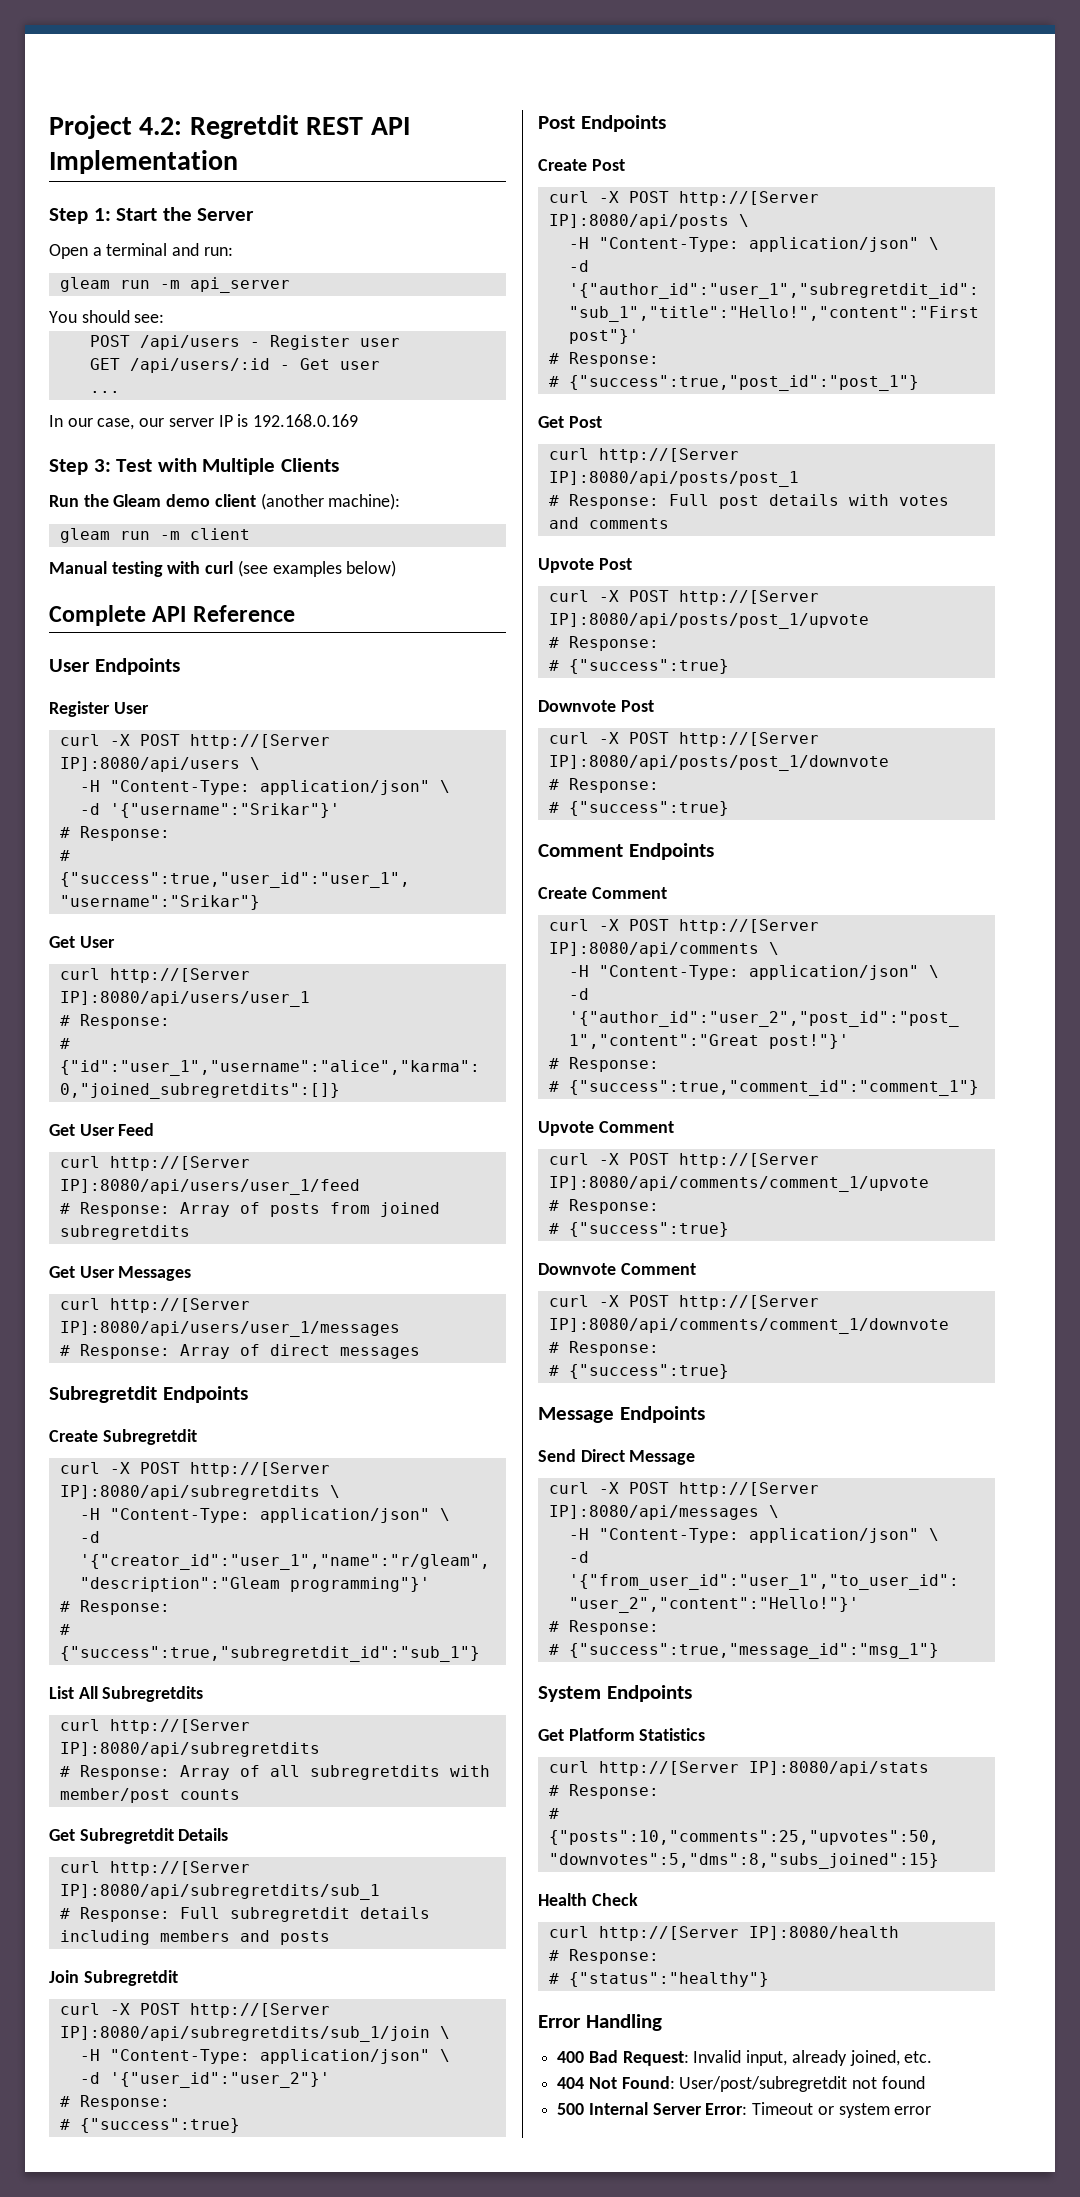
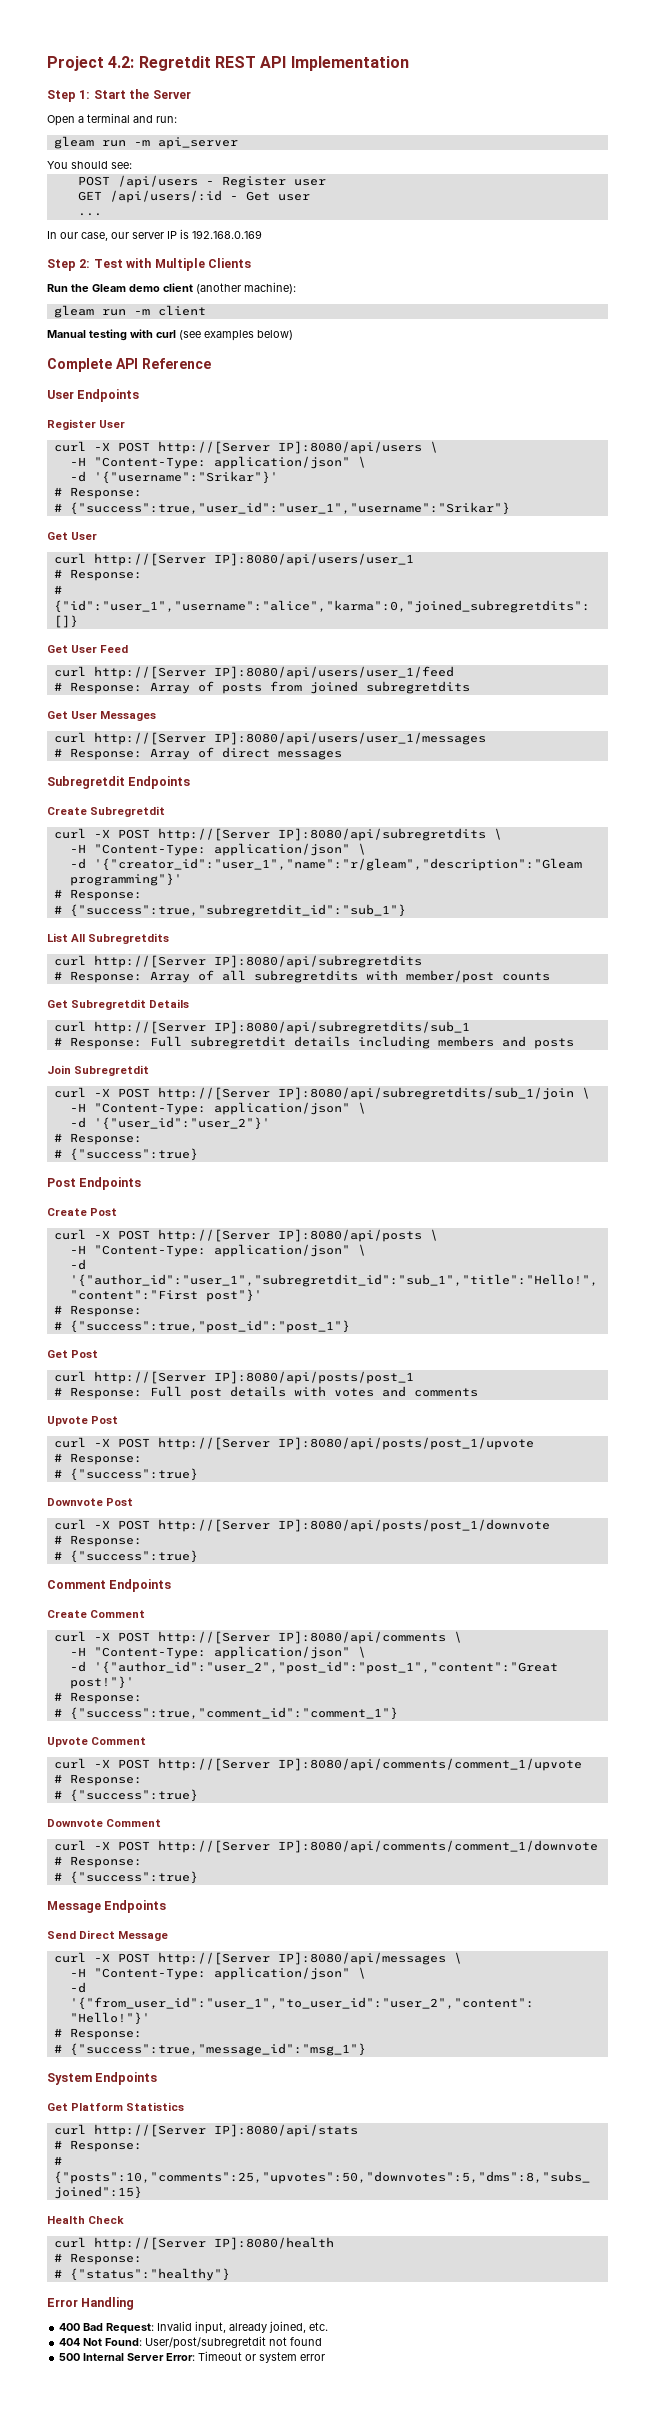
[93,459,111,472] 3: -> [79,259,91,268] 2:

